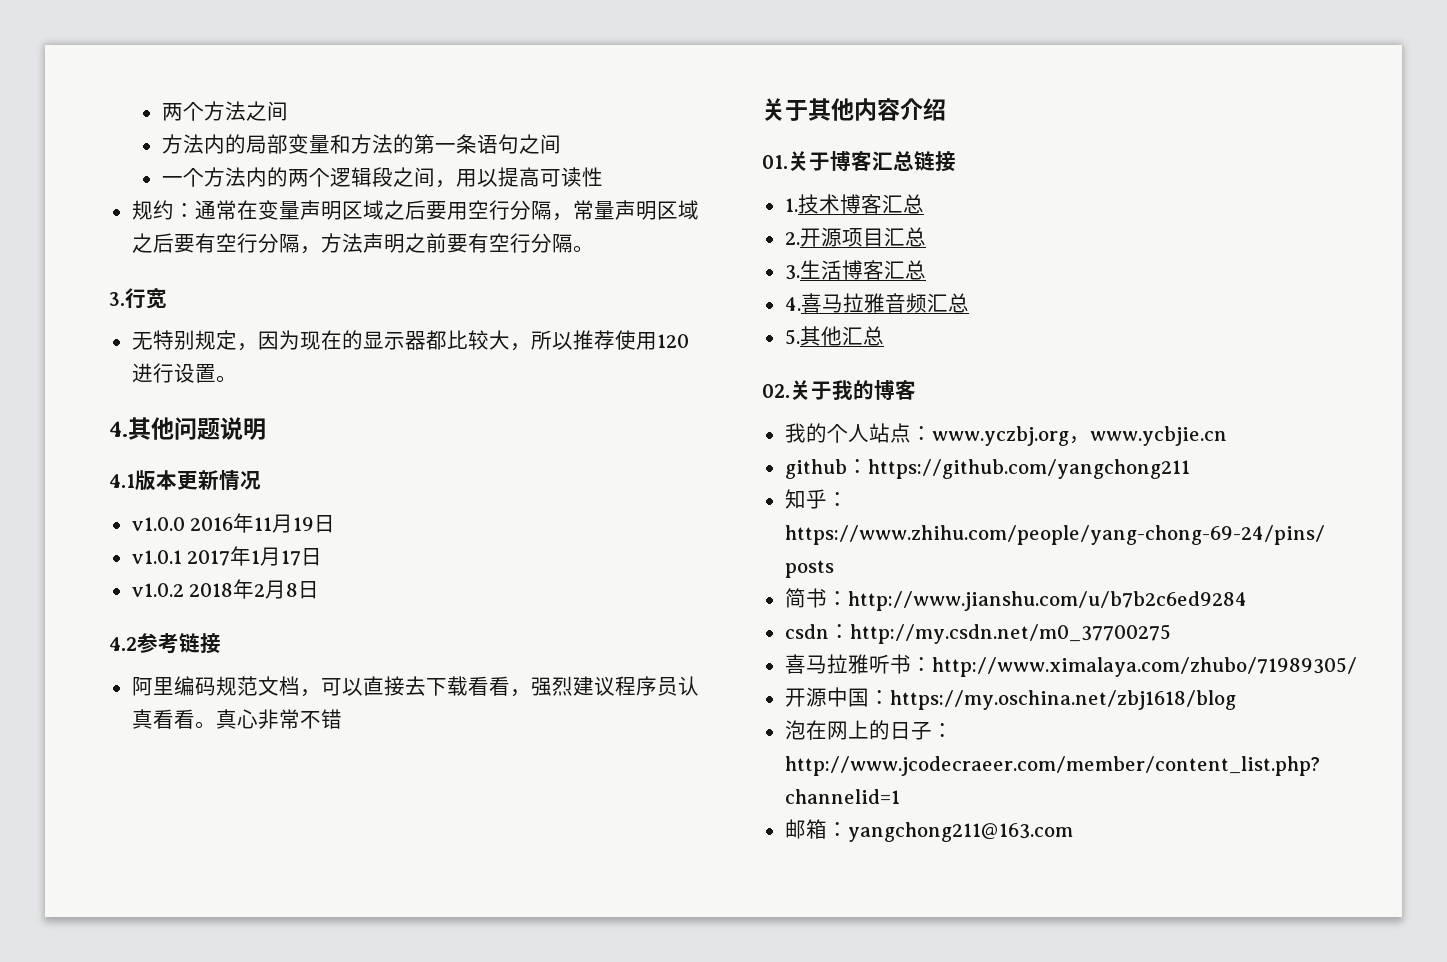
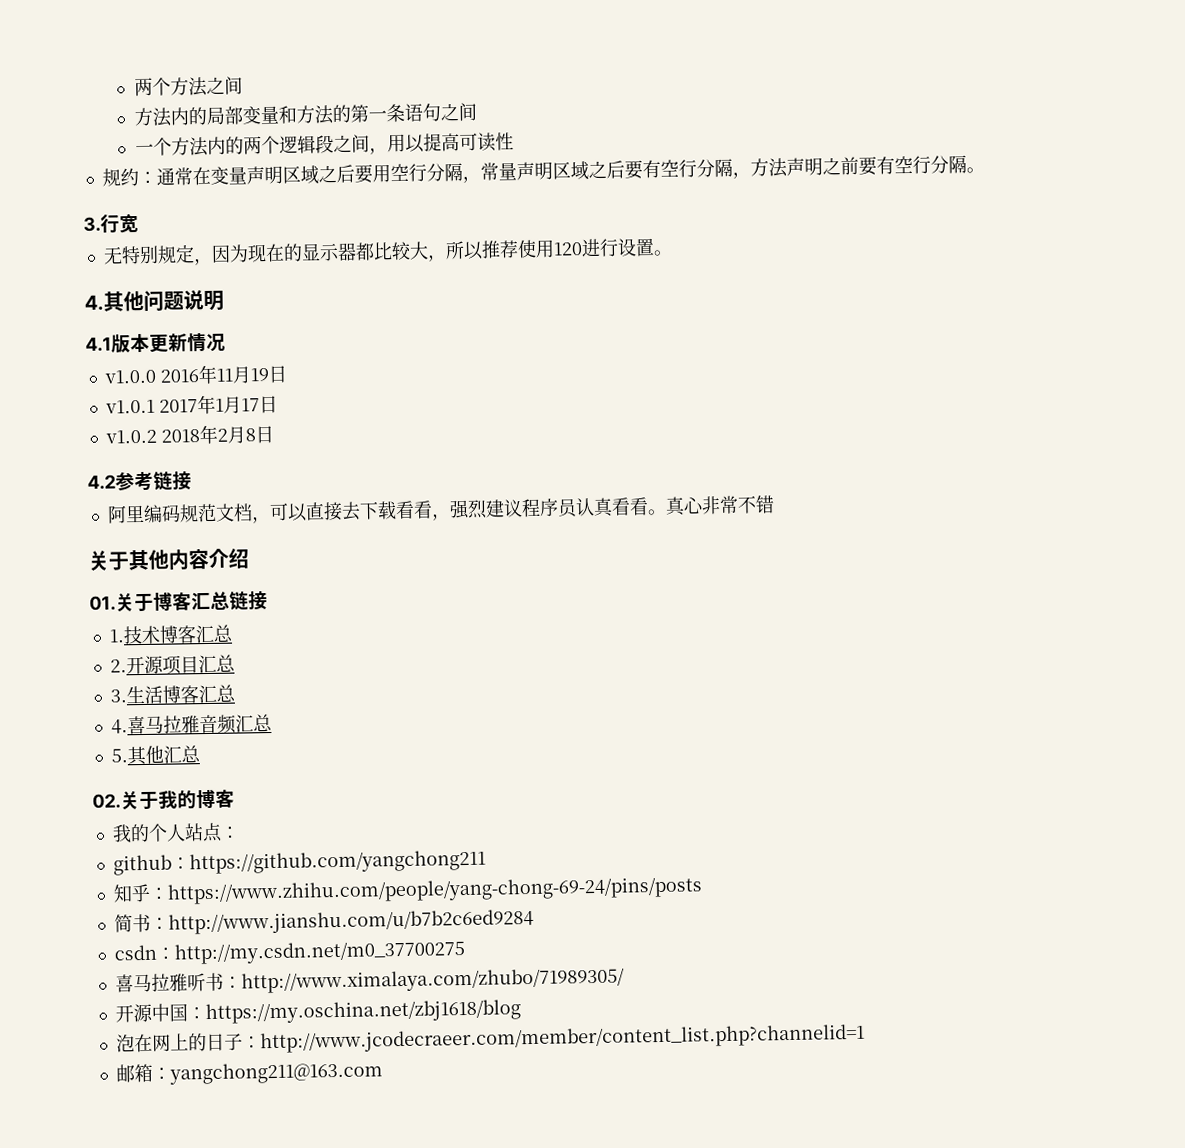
[931,426,1227,446] www.yczbj.org，www.ycbjie.cn -> (240, 832) none

